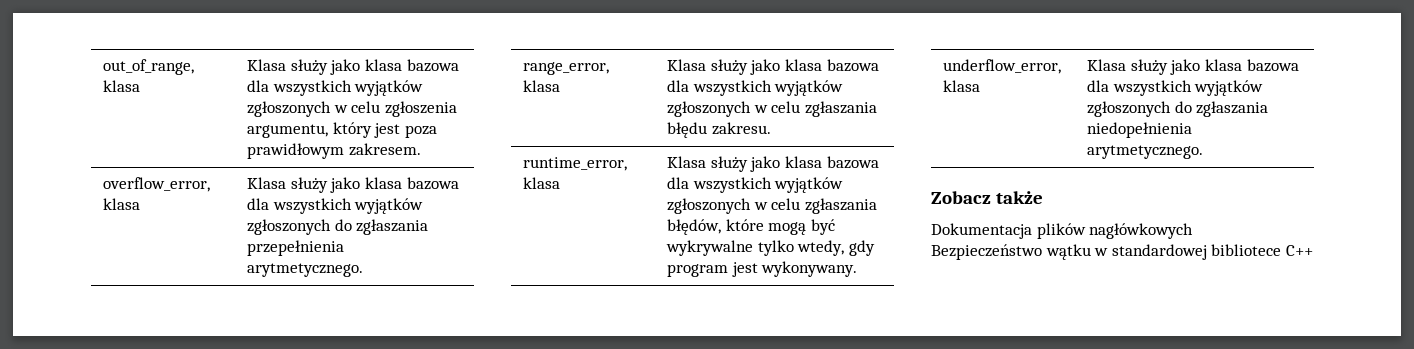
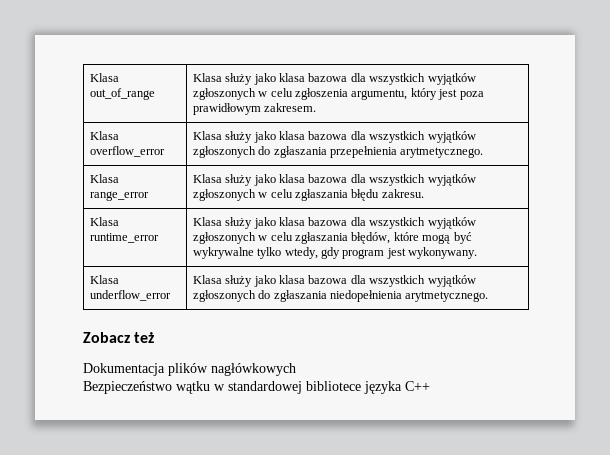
[103,59,195,75] [103,80,141,92] out_of_range, klasa -> [89,73,119,82] [89,88,155,100] Klasa out_of_range
[103,177,211,192] [103,198,141,210] overflow_error, klasa -> [89,131,119,140] [89,146,165,157] Klasa overflow_error
[523,62,610,75] [523,80,561,92] range_error, klasa -> [89,174,119,183] [89,191,149,201] Klasa range_error
[523,157,628,171] [523,177,561,189] runtime_error, klasa -> [89,217,119,226] [89,233,159,243] Klasa runtime_error
[943,59,1062,74] [943,80,981,92] underflow_error, klasa -> [89,275,119,284] [89,290,171,301] Klasa underflow_error
[995,191,1043,204] także -> [134,332,155,343] też
(1282, 250) none -> [364,381,402,394] języka

